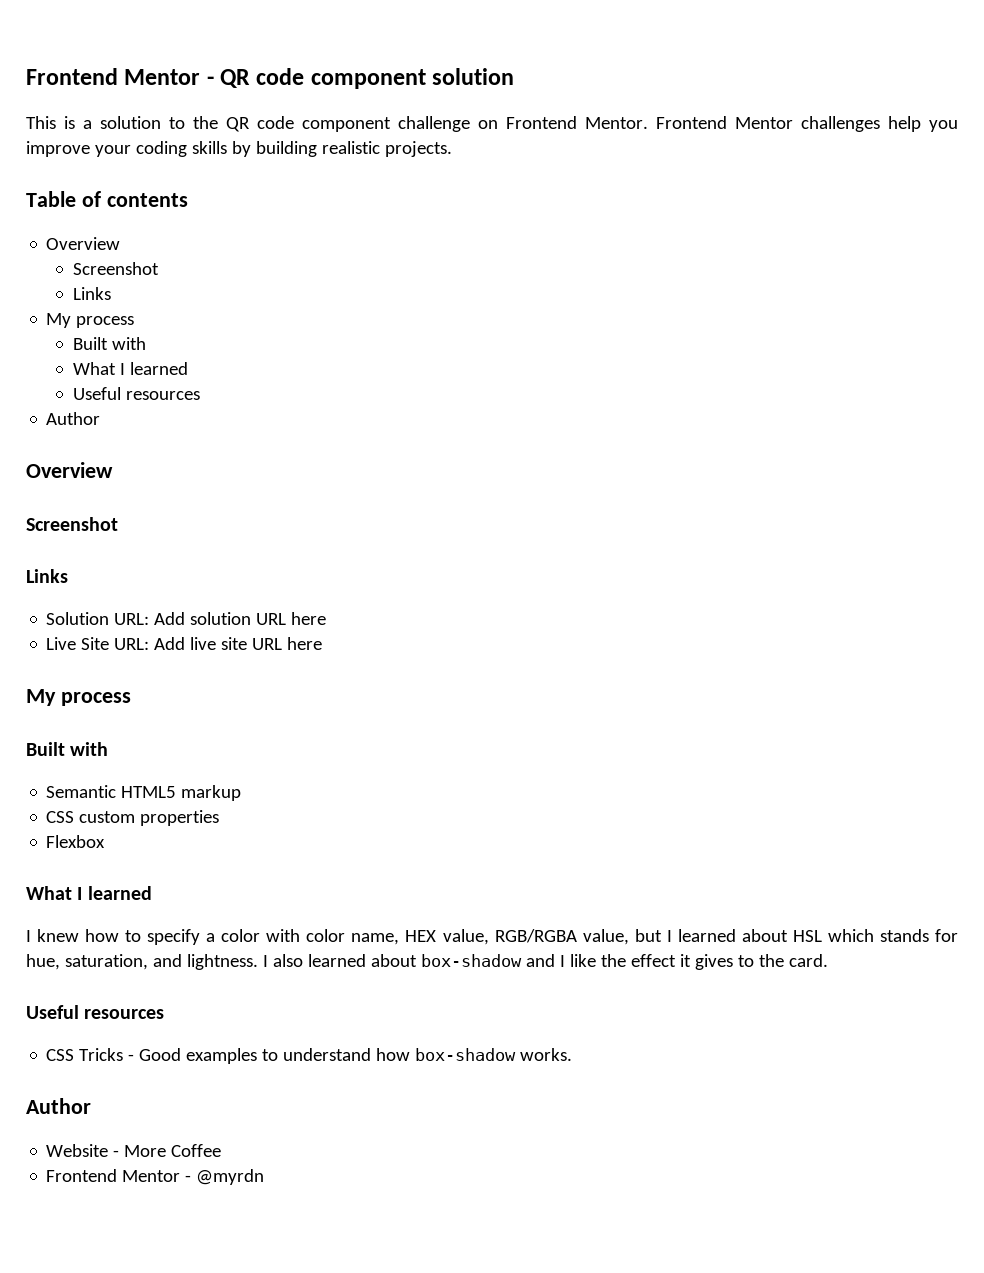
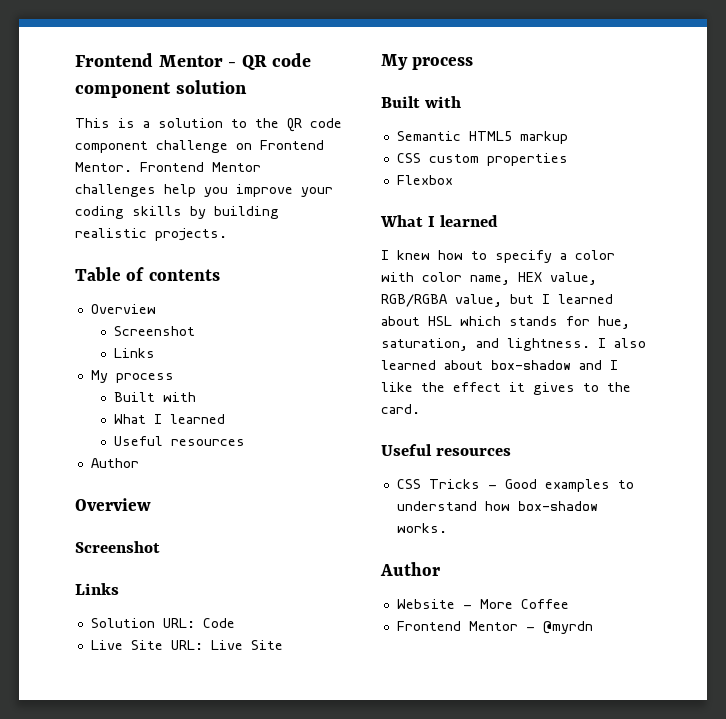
[154,612,327,625] Add solution URL here -> [202,618,235,628] Code
[154,637,323,650] Add live site URL here -> [210,640,283,650] Live Site

